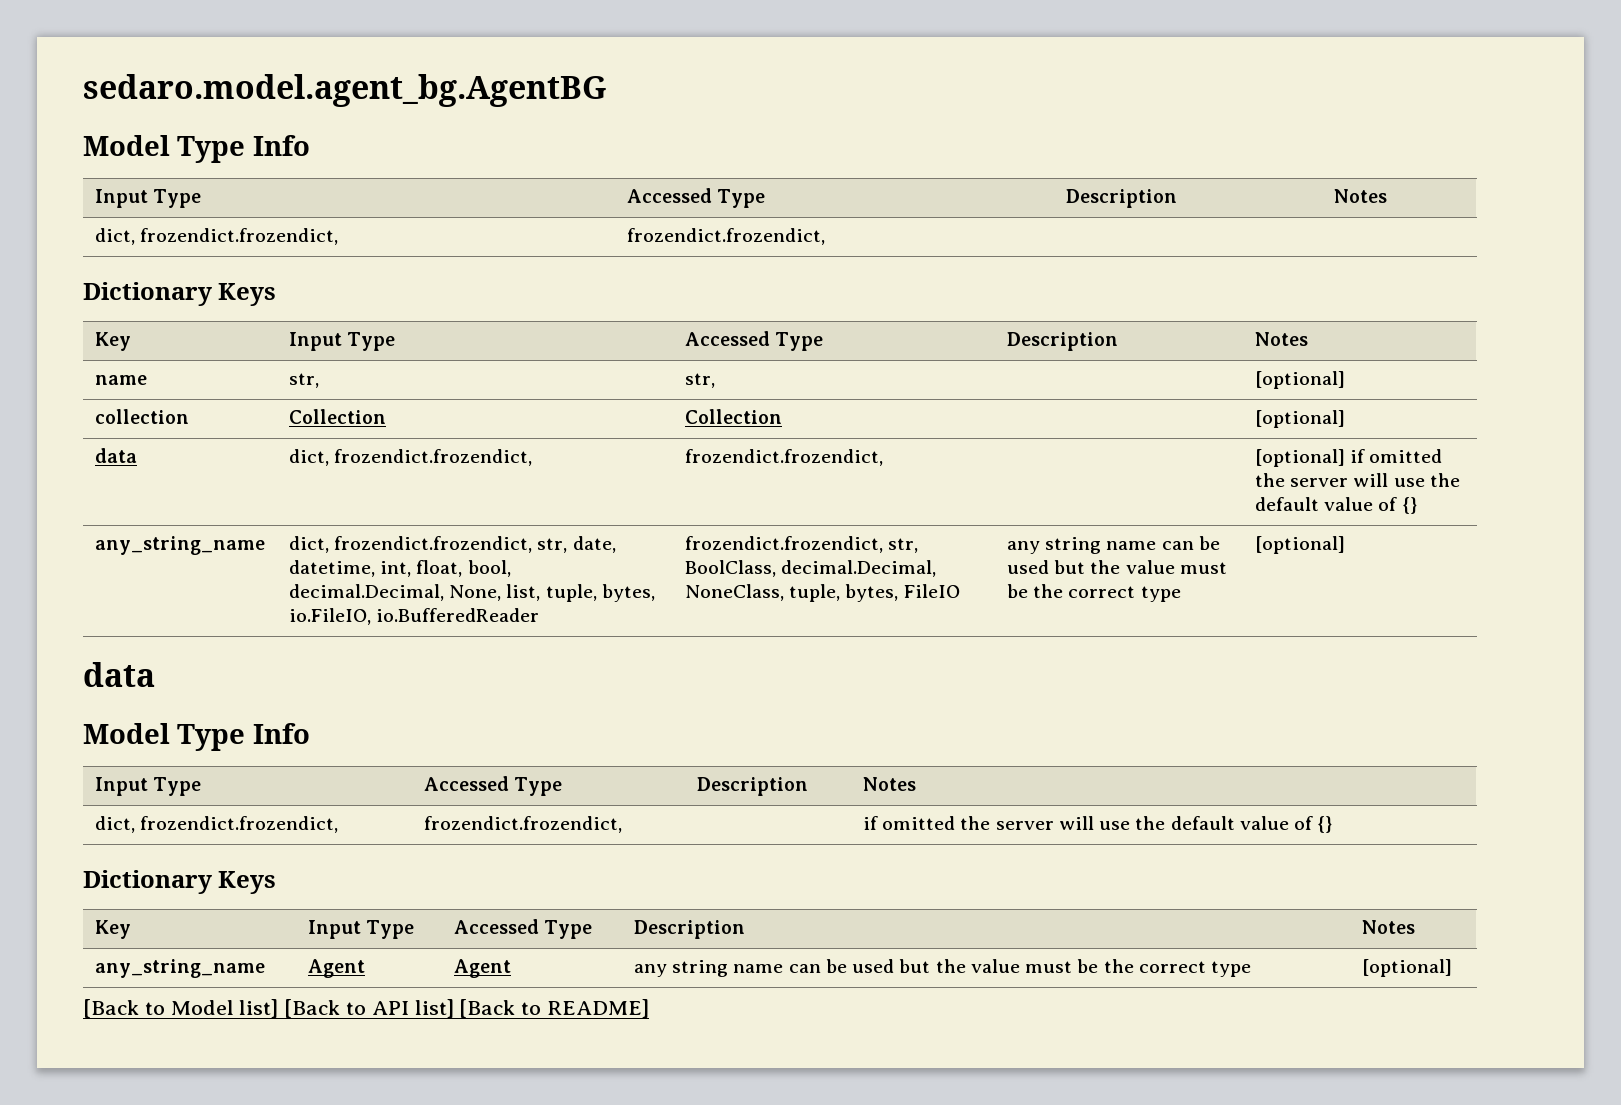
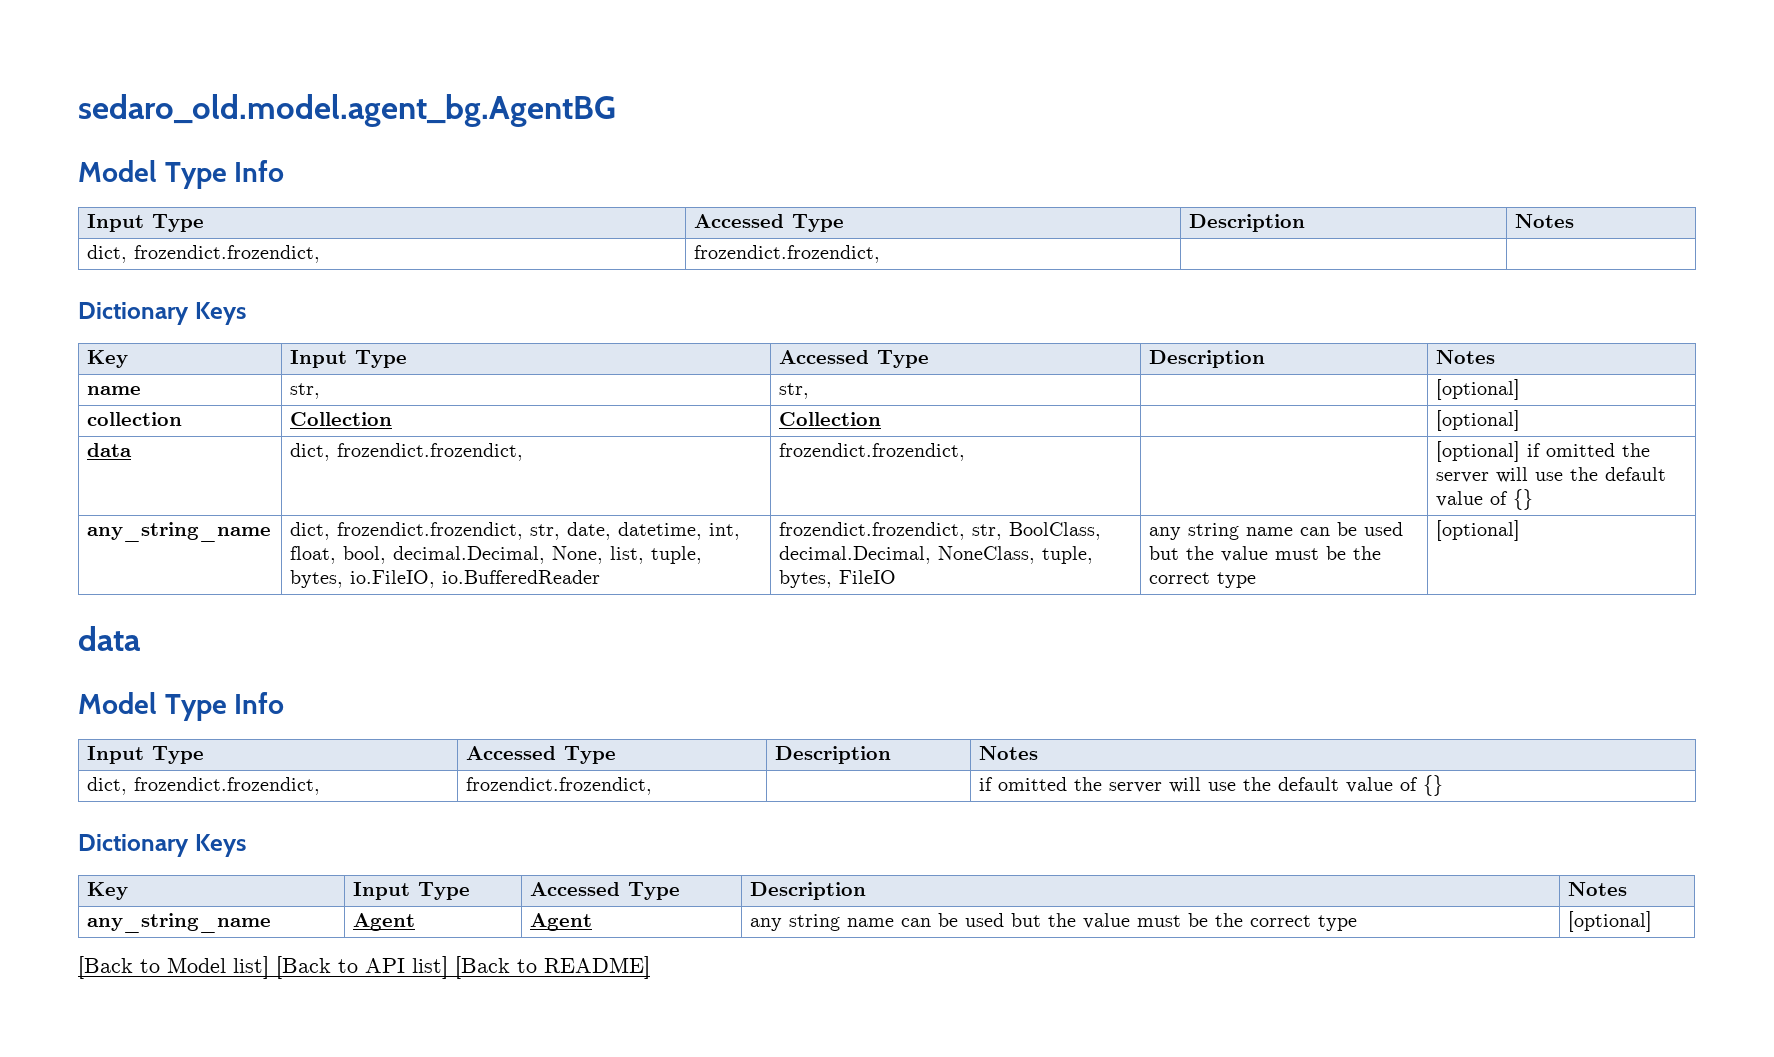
[83,74,607,107] sedaro.model.agent_bg.AgentBG -> [78,94,616,127] sedaro_old.model.agent_bg.AgentBG

